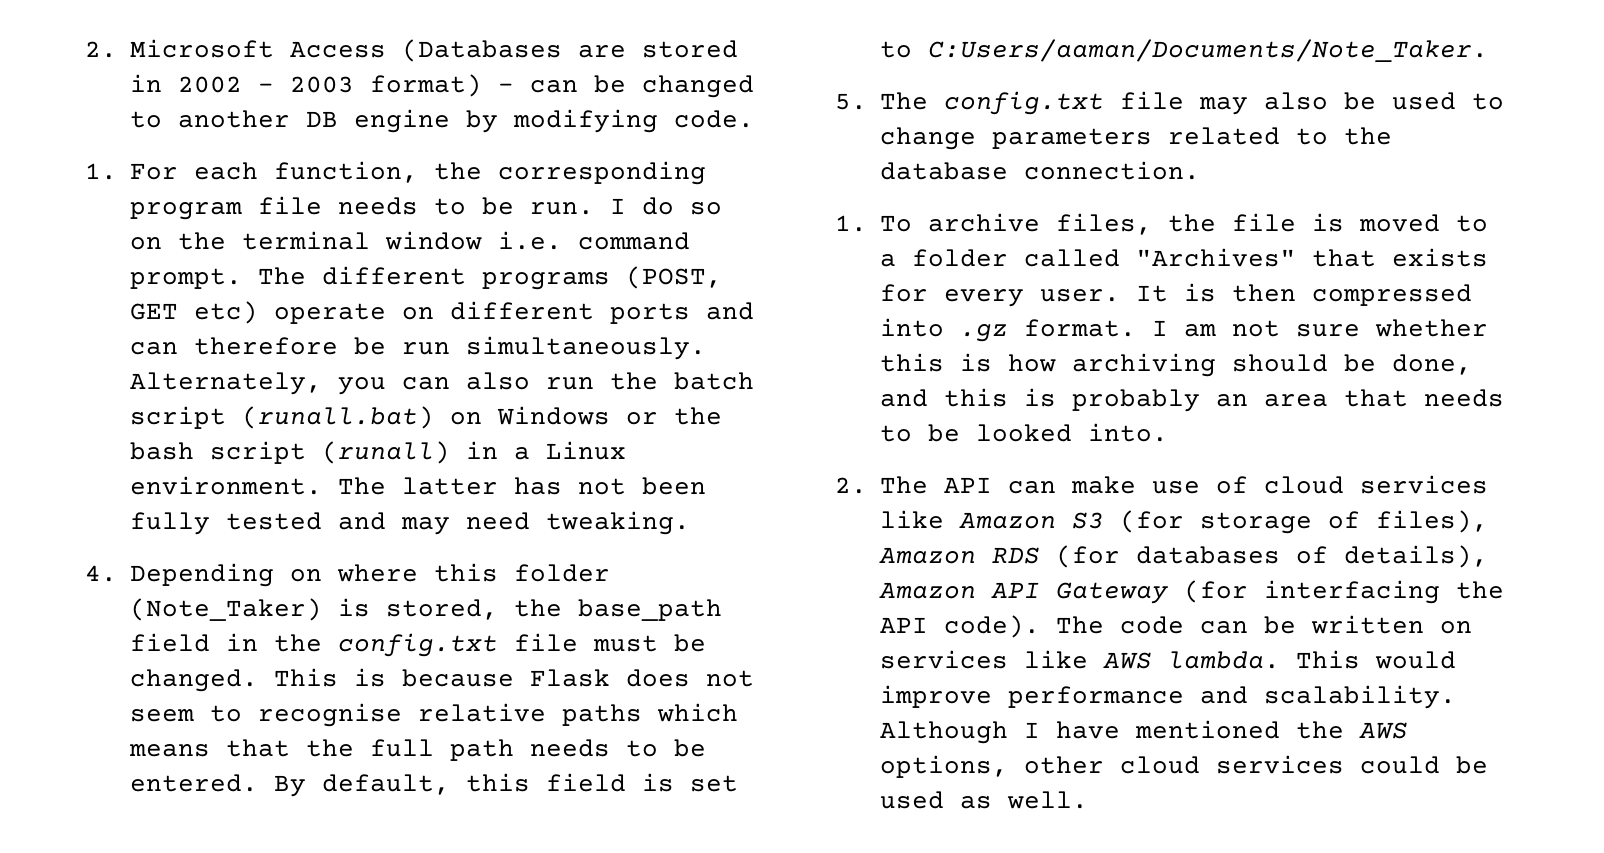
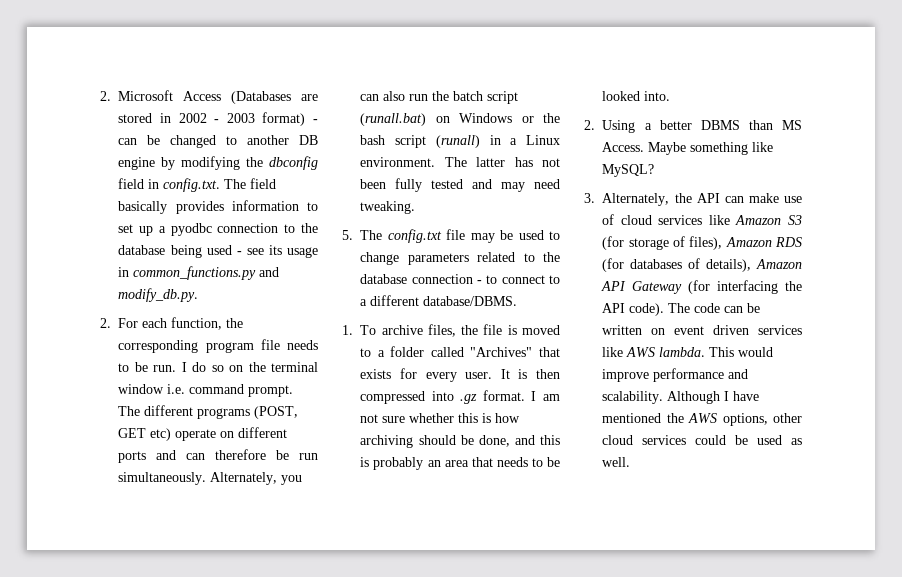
[674,110,754,128] [85,163,117,180] code. // 1. -> [246,156,318,170] [118,178,277,192] [118,200,318,214] [118,223,318,236] [118,245,318,258] [118,266,280,280] [118,288,199,302] [100,318,111,328] the dbconfig field in config.txt. The field basically provides information to set up a pyodbc connection to the database being used - see its usage in common_functions.py and modify_db.py. // 2.
[85,563,610,587] [130,598,722,621] [130,633,706,657] [130,668,754,692] [130,703,738,727] [129,739,706,761] [130,773,738,797] [880,39,1488,62] // 4. Depending on where this folder (Note_Taker) is stored, the base_path field in the config.txt file must be changed. This is because Flask does not seem to recognise relative paths which means that the full path needs to be entered. By default, this field is set to C:Users/aaman/Documents/Note_Taker. -> (416, 207) none
[1264,92,1328,110] also -> (495, 238) none
[1024,161,1200,180] connection. -> [411,274,560,284] [360,295,518,306] connection - to connect to a different database/DBMS.
[880,476,928,494] The -> [602,120,802,133] [602,142,774,155] [602,164,655,177] [584,193,692,206] Using a better DBMS than MS Access. Maybe something like MySQL? // 3. Alternately, the
(1472, 627) none -> [674,325,750,335] event driven

